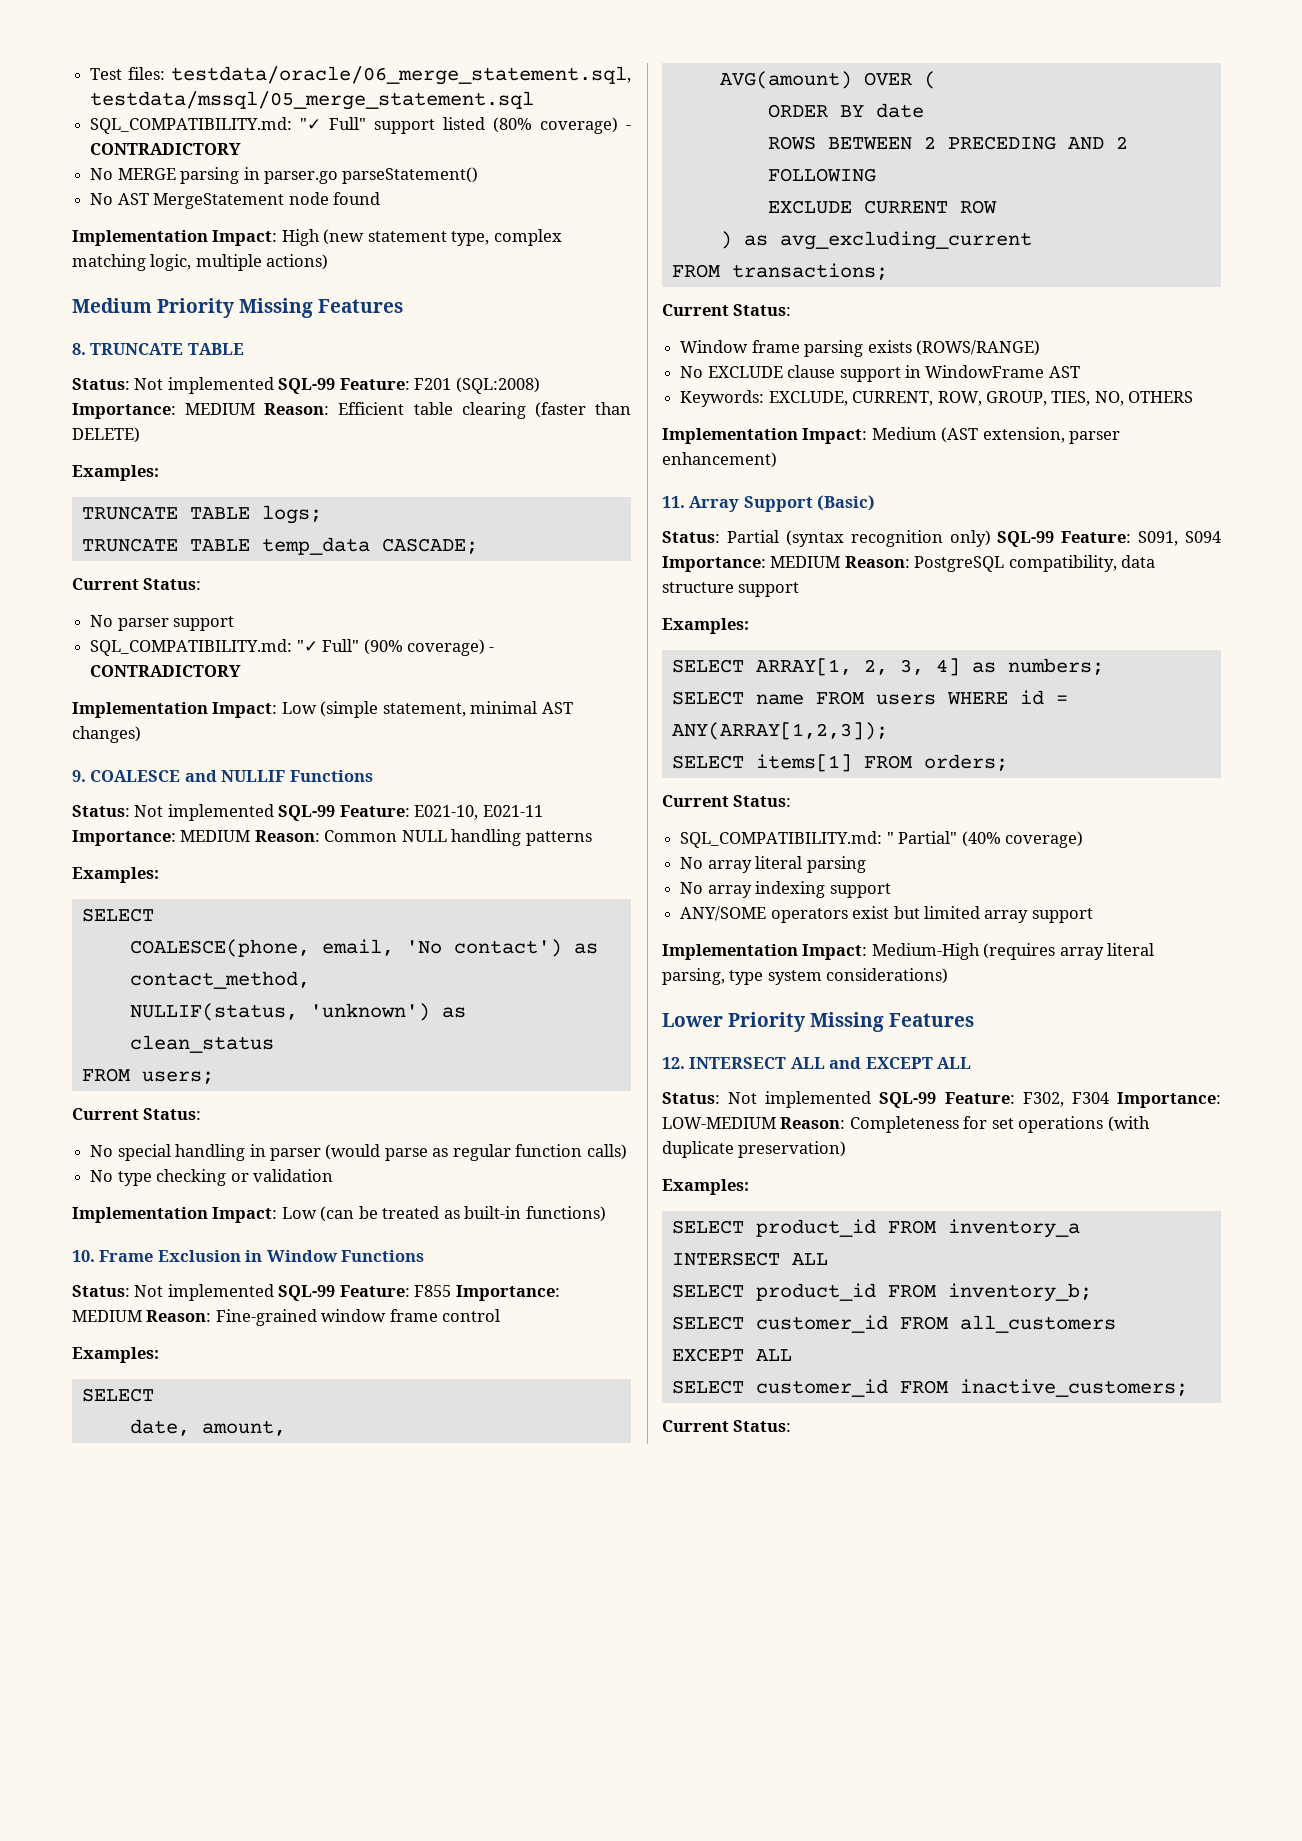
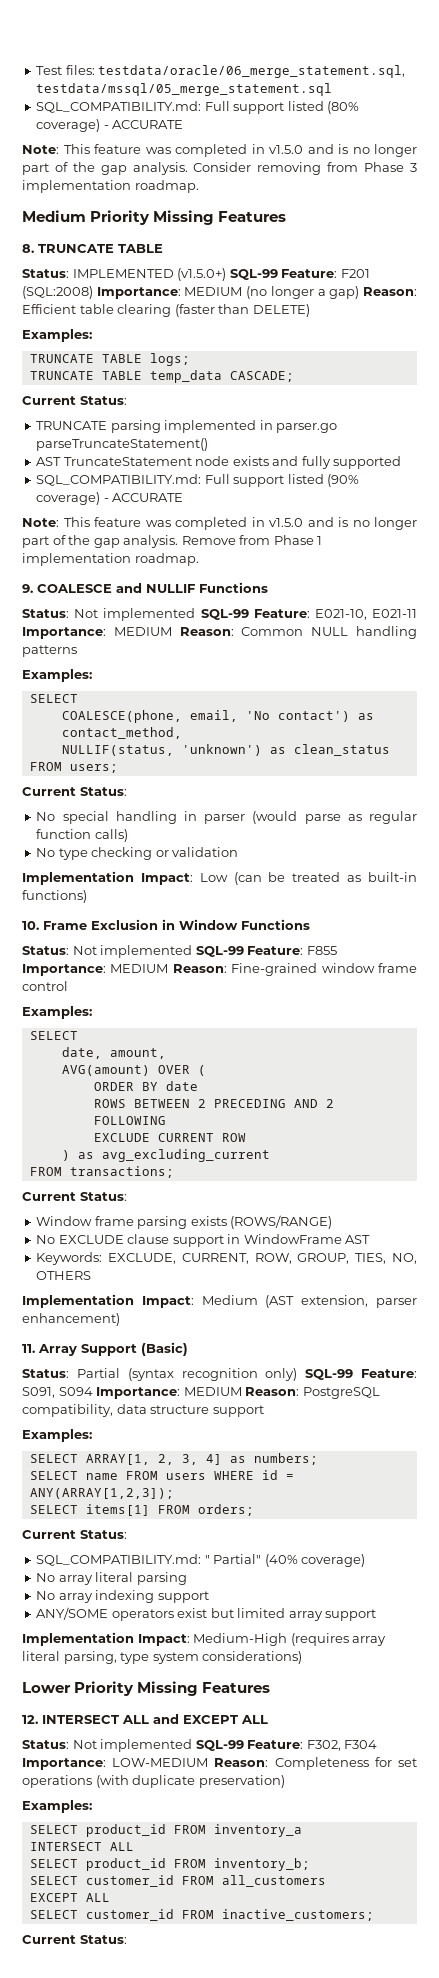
[300,117,367,130] "✓ Full" -> [204,101,230,111] Full
[90,143,242,155] [90,167,479,184] [90,192,380,209] [72,229,562,246] [72,254,329,271] CONTRADICTORY // No MERGE parsing in parser.go parseStatement() // No AST MergeStatement node found // Implementation Impact: High (new statement type, complex matching logic, multiple actions) -> [112,120,184,129] [22,144,417,157] [22,162,418,175] [22,180,199,193] ACCURATE // Note: This feature was completed in v1.5.0 and is no longer part of the gap analysis. Consider removing from Phase 3 implementation roadmap.
[134,377,274,394] Not implemented -> [72,268,227,281] IMPLEMENTED (v1.5.0+)
(256, 409) none -> [246,286,360,299] (no longer a gap)
[90,615,235,631] [90,639,495,656] [90,665,242,677] [72,701,573,718] [72,726,141,743] No parser support // SQL_COMPATIBILITY.md: "✓ Full" (90% coverage) - CONTRADICTORY // Implementation Impact: Low (simple statement, minimal AST changes) -> [36,420,338,433] [36,438,209,451] [36,456,402,469] [36,474,360,487] [36,492,184,505] [22,517,417,530] [22,535,323,548] [22,553,199,566] TRUNCATE parsing implemented in parser.go parseTruncateStatement() // AST TruncateStatement node exists and fully supported // SQL_COMPATIBILITY.md: Full support listed (90% coverage) - ACCURATE // Note: This feature was completed in v1.5.0 and is no longer part of the gap analysis. Remove from Phase 1 implementation roadmap.

